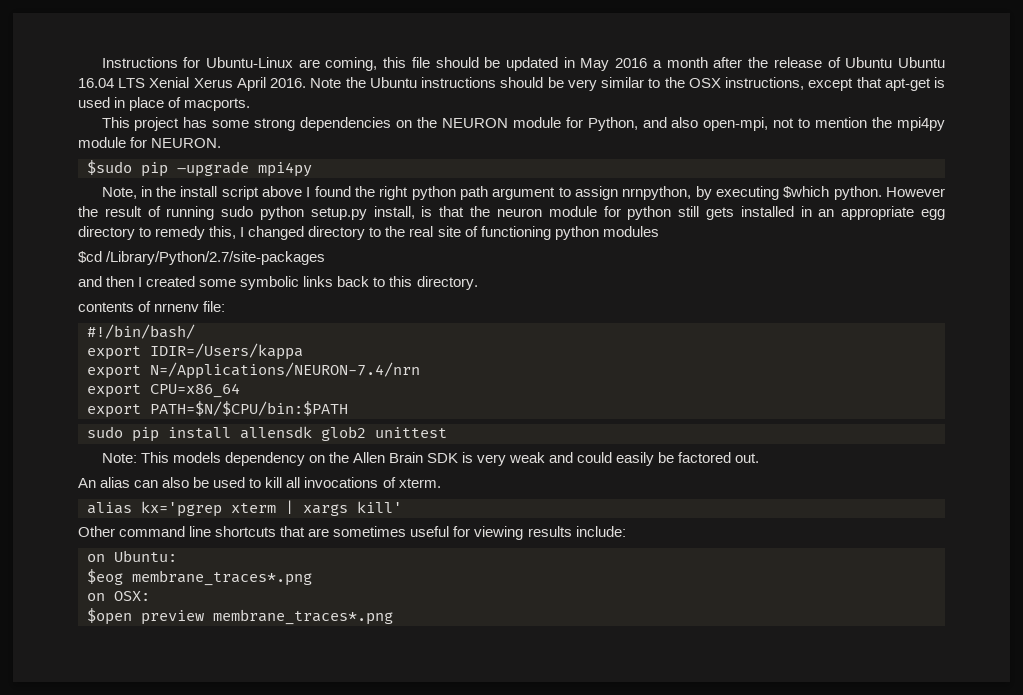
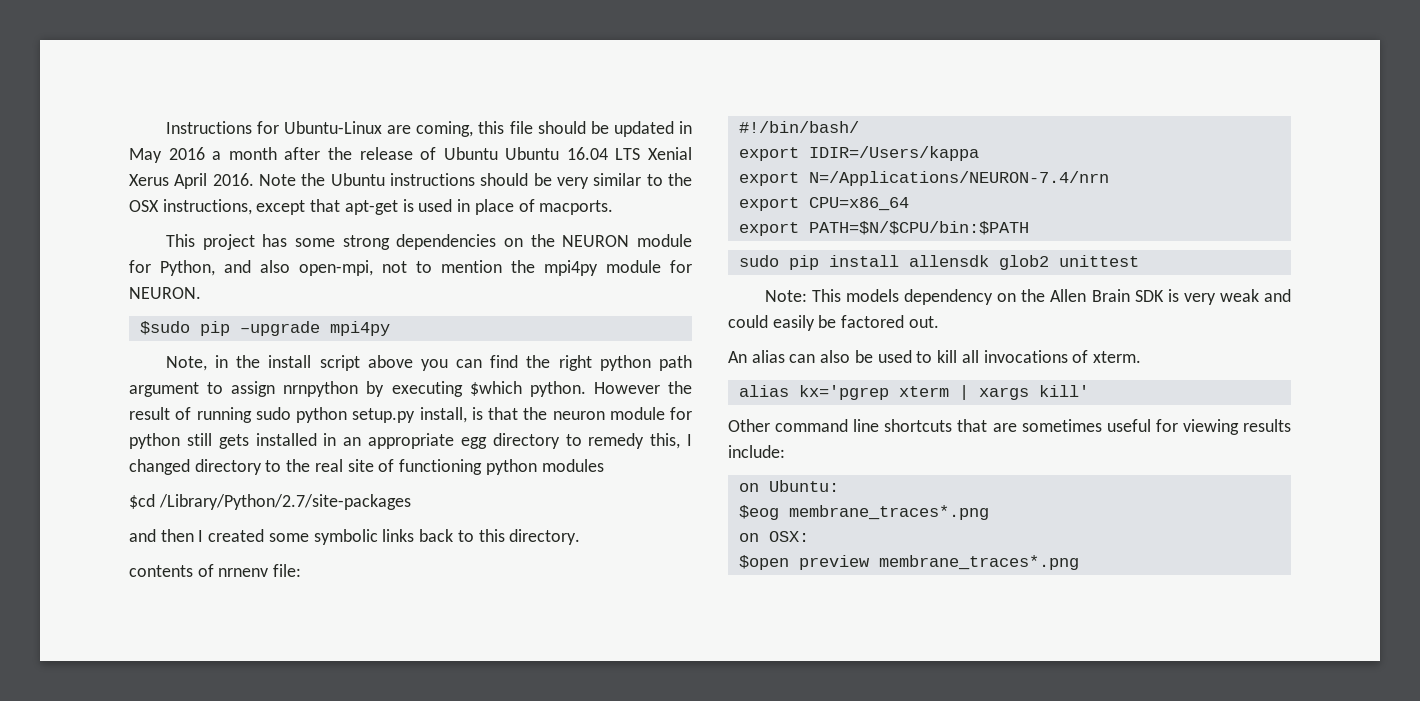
[306,186,351,197] I found -> [420,355,519,371] you can find
[622,186,692,200] nrnpython, -> [283,381,359,397] nrnpython

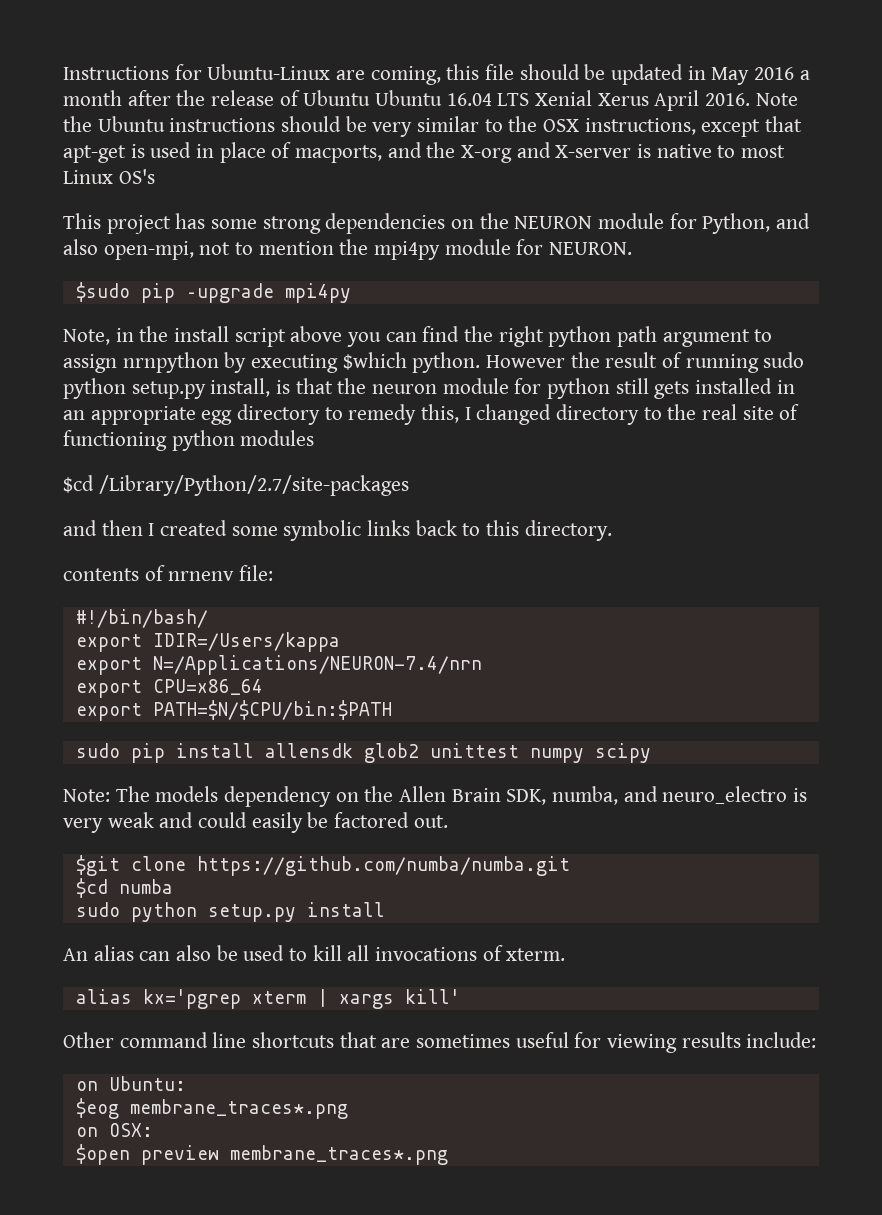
[539,200,614,215] macports. -> [295,142,786,163] [63,169,155,184] macports, and the X-org and X-server is native to most Linux OS's
(1139, 261) none -> [529,743,651,763] numpy scipy
[812,289,842,302] This -> [115,786,150,802] The
[1134,290,1164,302] SDK -> [506,786,788,805] SDK, numba, and neuro_electro
(939, 322) none -> [75,855,570,876] [75,878,173,898] [75,902,385,922] // $git clone https://github.com/numba/numba.git // $cd numba // sudo python setup.py install

